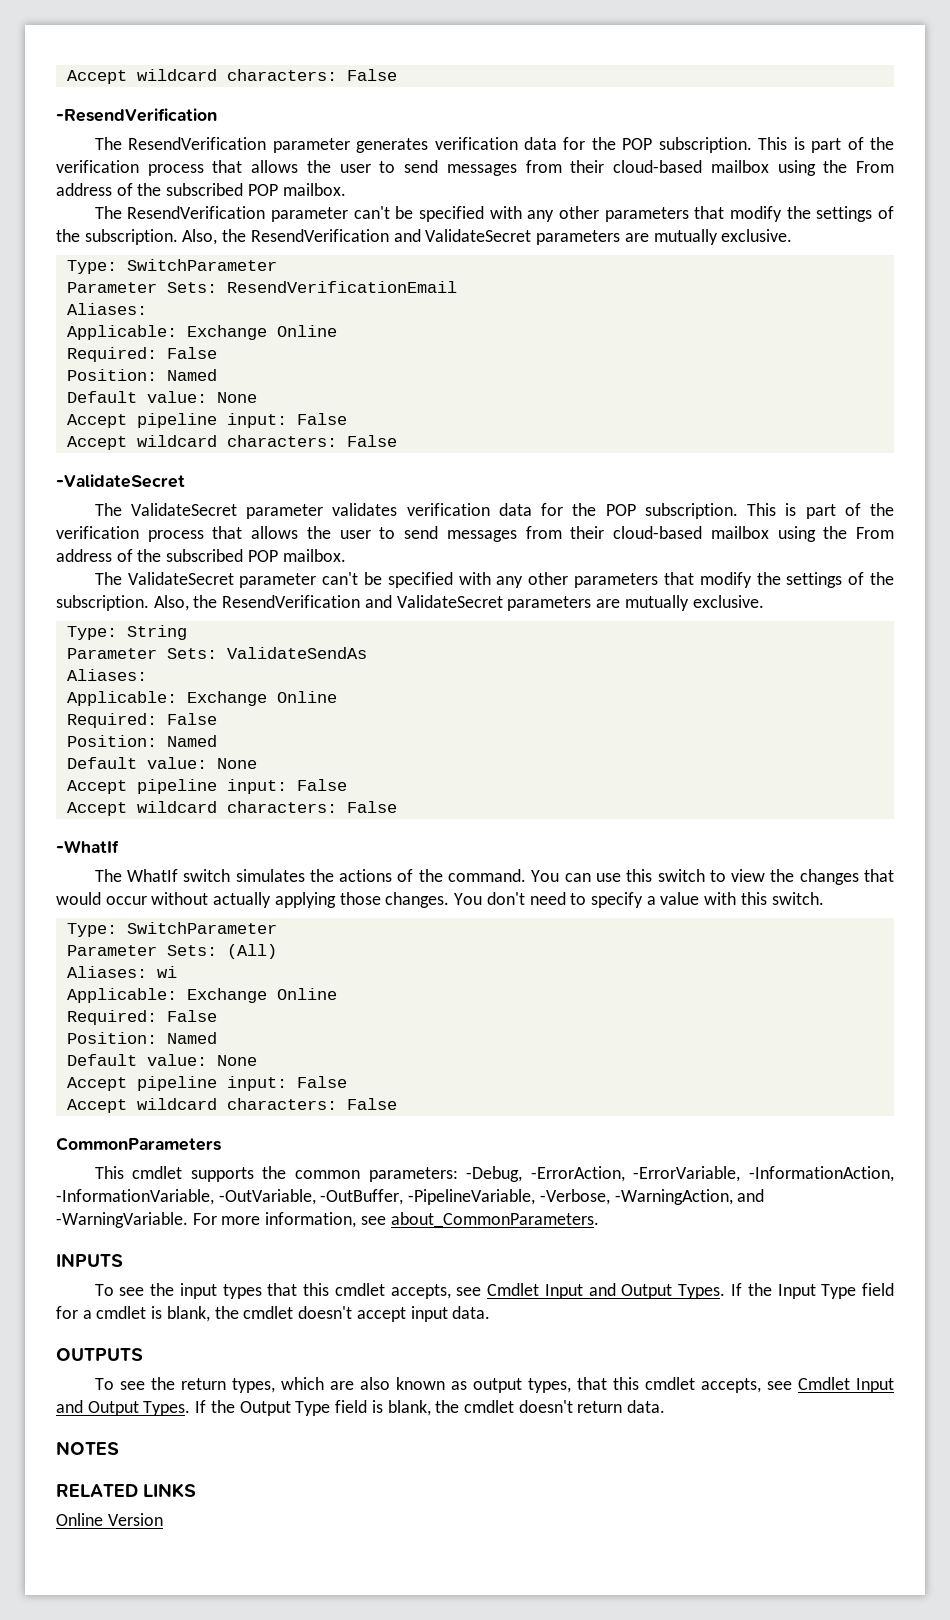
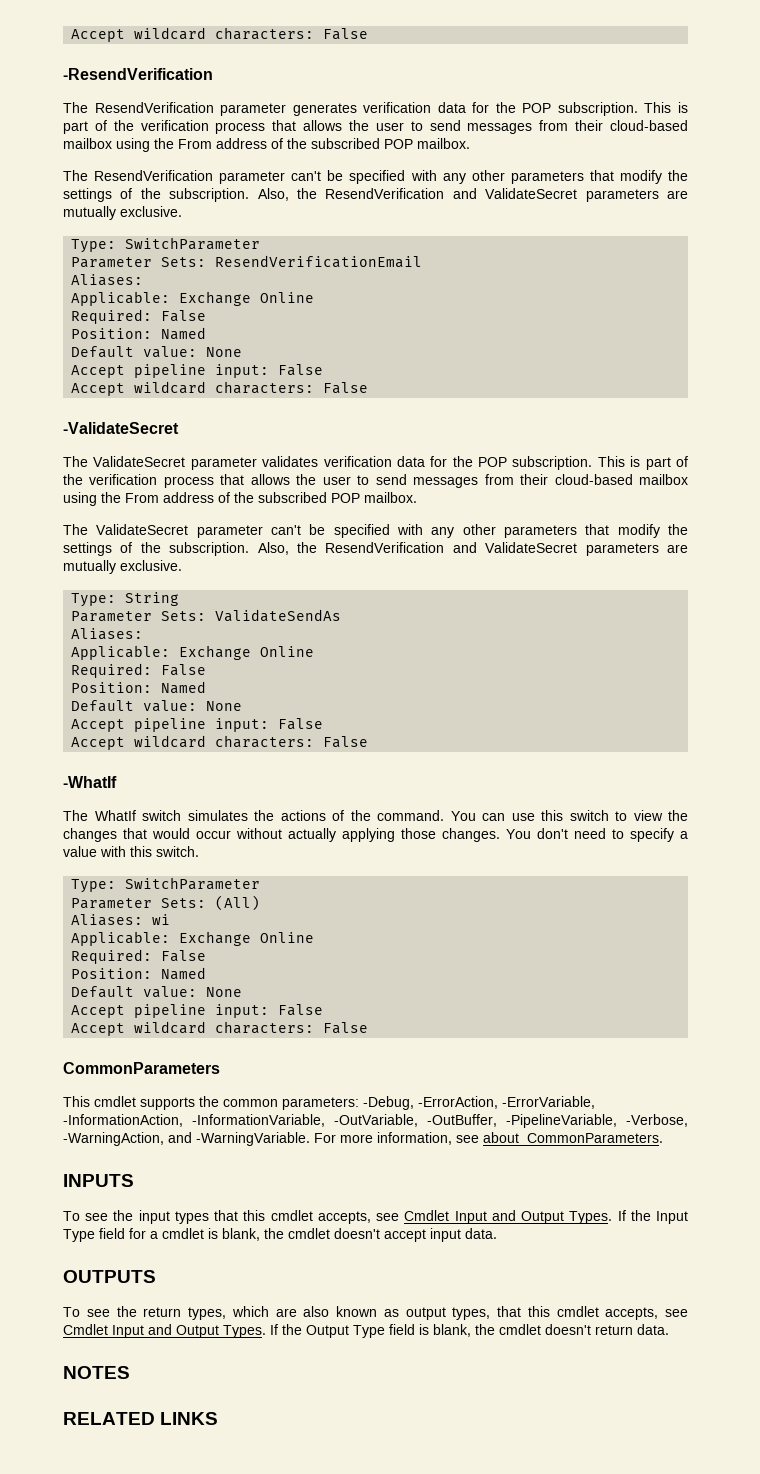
[56,1513,163,1526] // Online Version -> (219, 1418) none

